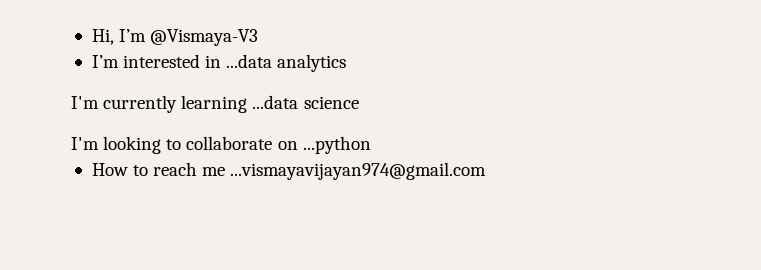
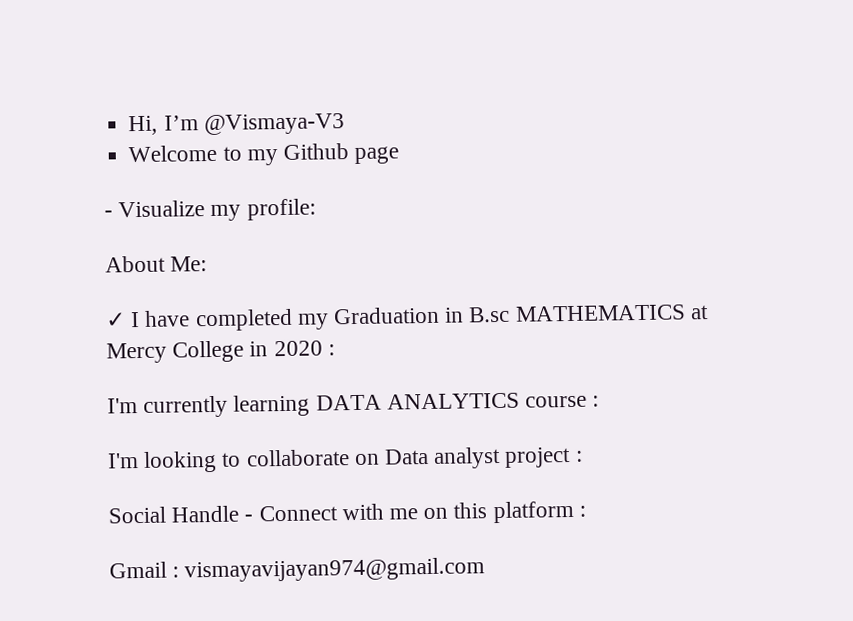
[91,54,347,72] I’m interested in ...data analytics -> [128,143,400,166] [104,198,316,222] [105,255,208,273] [105,304,709,332] [106,340,335,364] Welcome to my Github page // - Visualize my profile: // About Me: // ✓ I have completed my Graduation in B.sc MATHEMATICS at Mercy College in 2020 :
[252,95,359,109] ...data science -> [315,392,600,411] DATA ANALYTICS course :
[302,136,371,154] [91,162,487,180] ...python // How to reach me ...vismayavijayan974@gmail.com -> [384,446,583,469] [108,500,586,524] [109,557,486,583] Data analyst project : // Social Handle - Connect with me on this platform : // Gmail : vismayavijayan974@gmail.com

